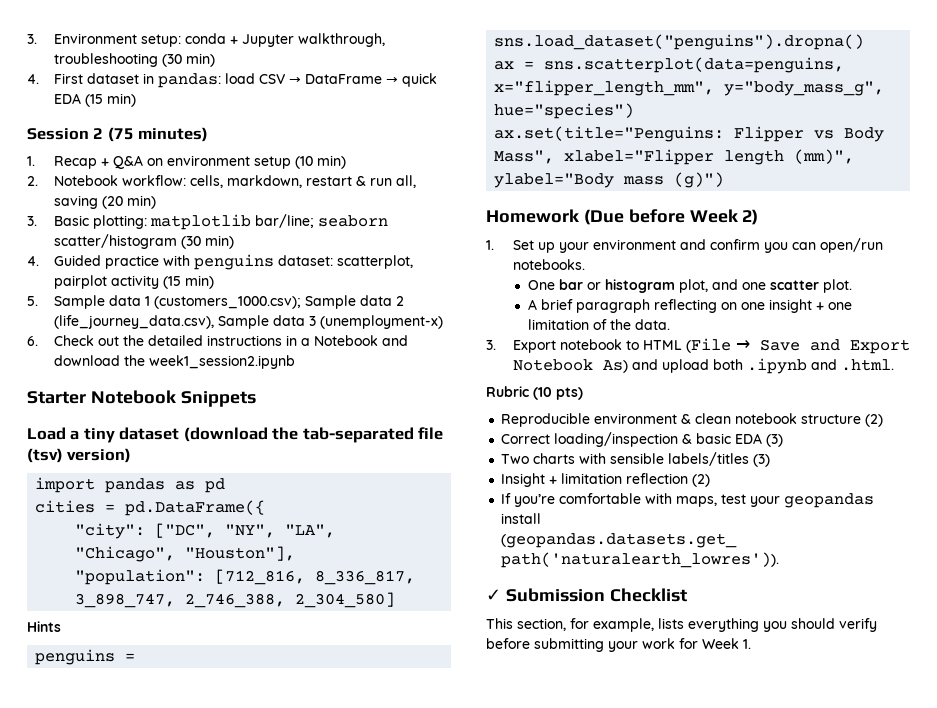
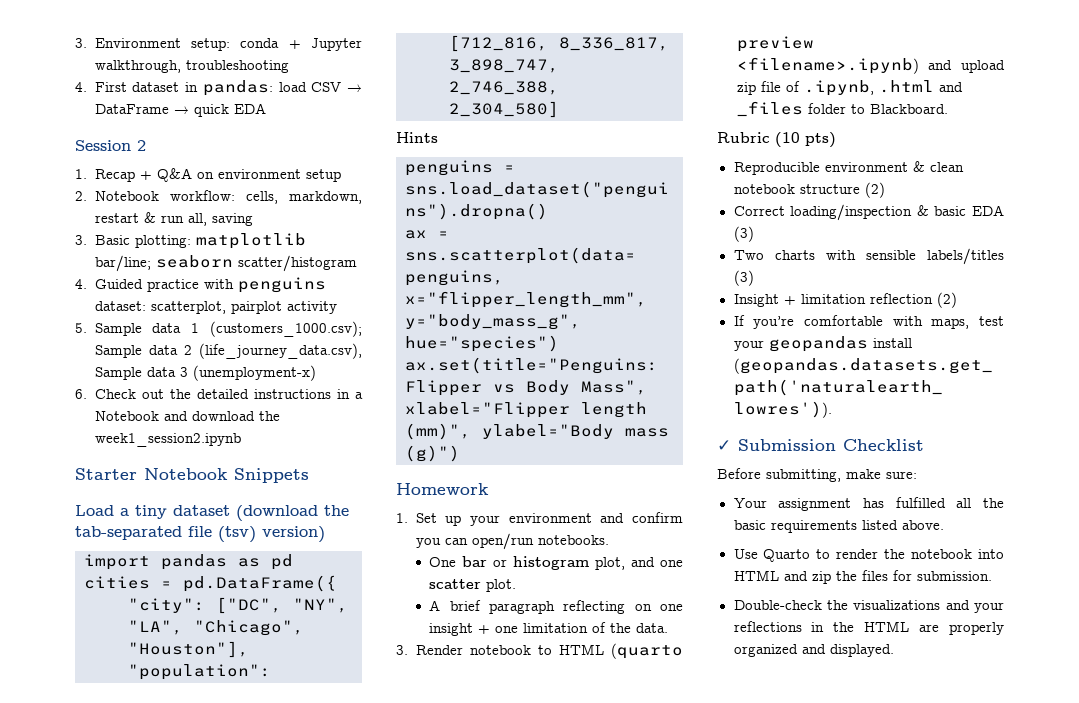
[161,53,215,67] (30 min) -> (289, 66) none
[84,93,136,107] (15 min) -> (266, 108) none
[107,127,209,142] (75 minutes) -> (146, 145) none
[294,155,346,169] (10 min) -> (341, 175) none
[101,195,156,209] (20 min) -> (253, 219) none
[180,235,234,249] (30 min) -> (357, 263) none
[162,275,214,289] (15 min) -> (337, 307) none
[583,209,759,225] (Due before Week 2) -> (489, 489) none
[512,340,556,353] Export -> [415,645,463,655] Render
[685,338,910,354] [512,358,894,374] (File → Save and Export Notebook As) and upload both .ipynb and .html. -> [611,643,683,659] [736,36,814,52] [736,57,1005,74] [736,80,963,96] [736,101,948,117] (quarto preview <filename>.ipynb) and upload zip file of .ipynb, .html and _files folder to Blackboard.
[486,618,877,632] [486,638,751,652] This section, for example, lists everything you should verify before submitting your work for Week 1. -> [717,468,917,482] [733,497,1004,511] [733,520,944,533] [733,549,1004,562] [733,570,992,584] [733,600,1004,613] [733,621,1004,635] [733,644,894,657] Before submitting, make sure: // Your assignment has fulfilled all the basic requirements listed above. // Use Quarto to render the notebook into HTML and zip the files for submission. // Double-check the visualizations and your reflections in the HTML are properly organized and displayed.

